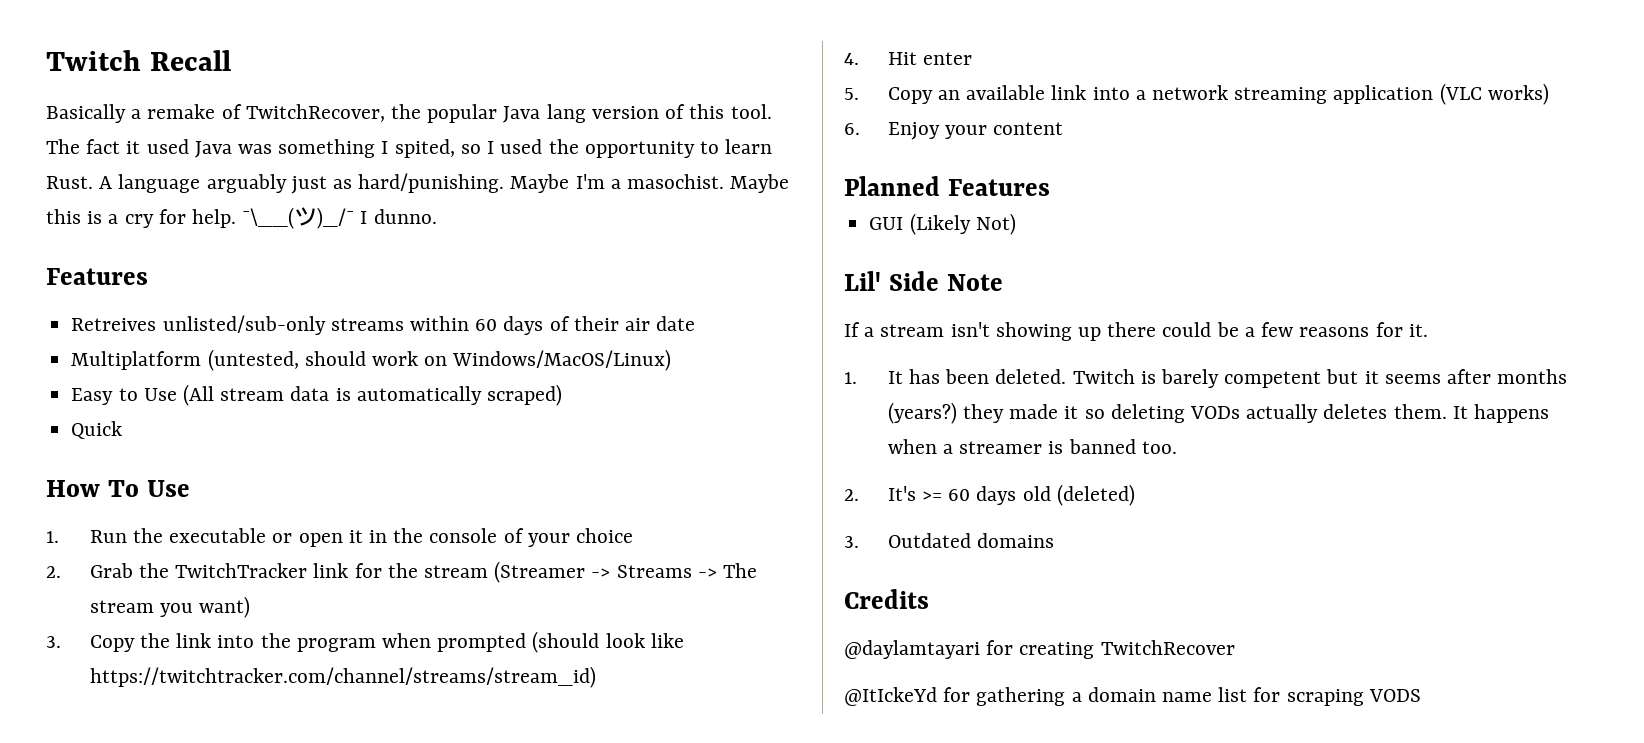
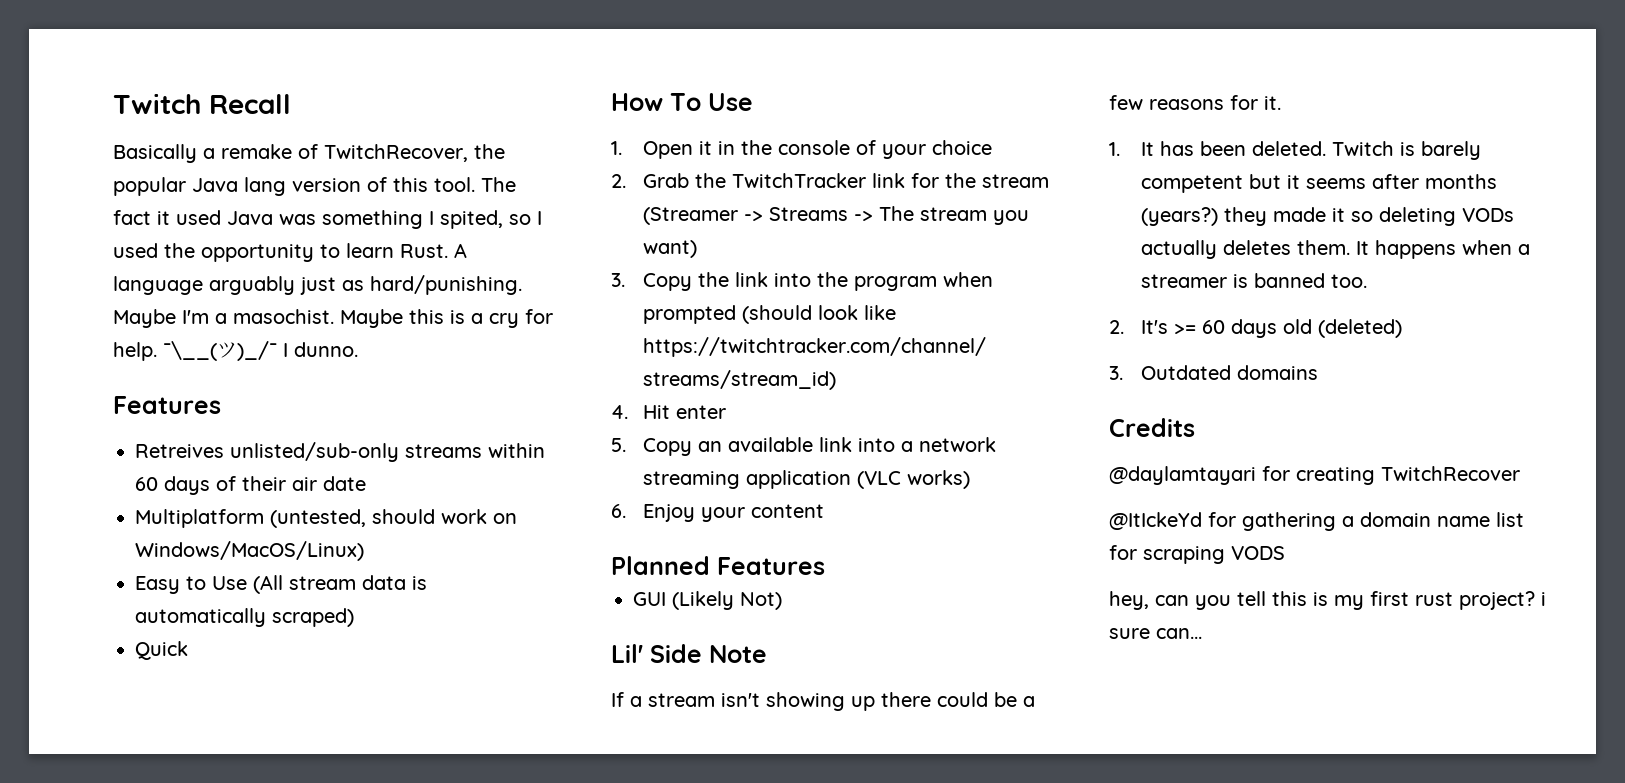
[89,528,343,547] Run the executable or open -> [642,141,693,159] Open
(1421, 695) none -> [1109,591,1546,610] [1109,628,1202,639] // hey, can you tell this is my first rust project? i sure can...

